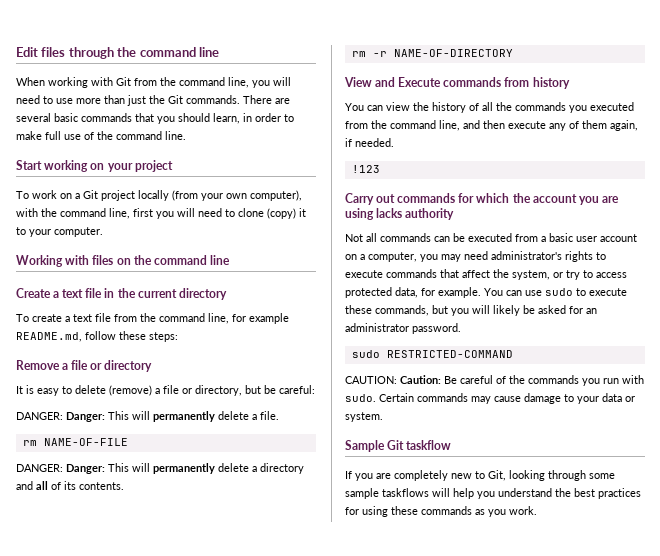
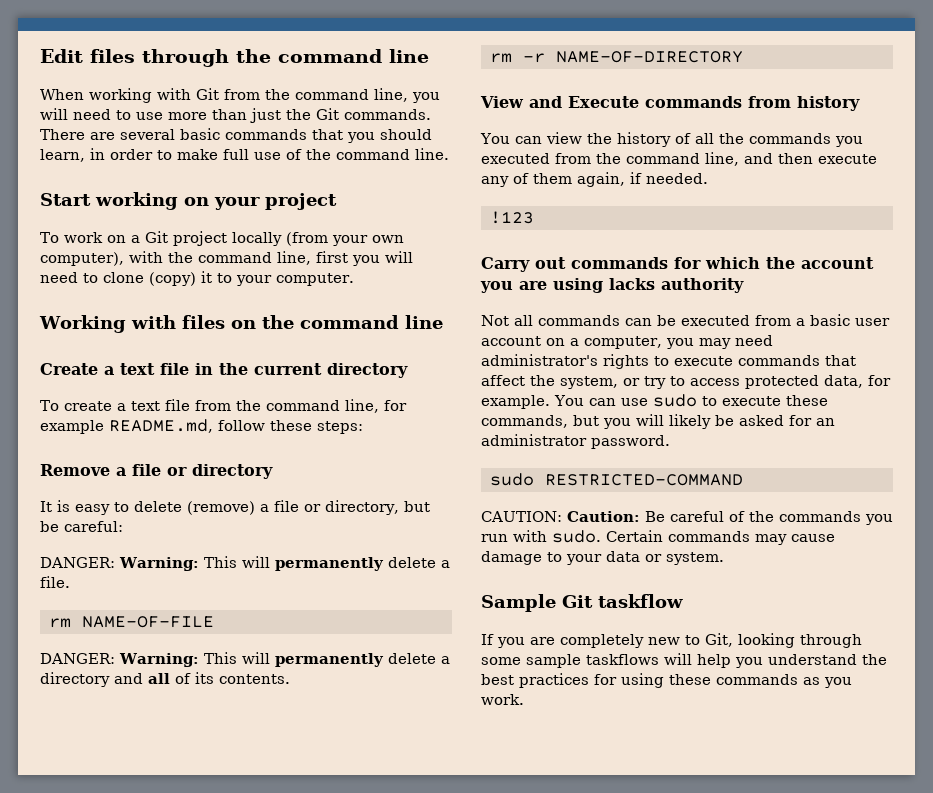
[66,412,105,422] Danger: -> [119,557,199,571] Warning:
[66,464,105,474] Danger: -> [119,653,199,667] Warning:

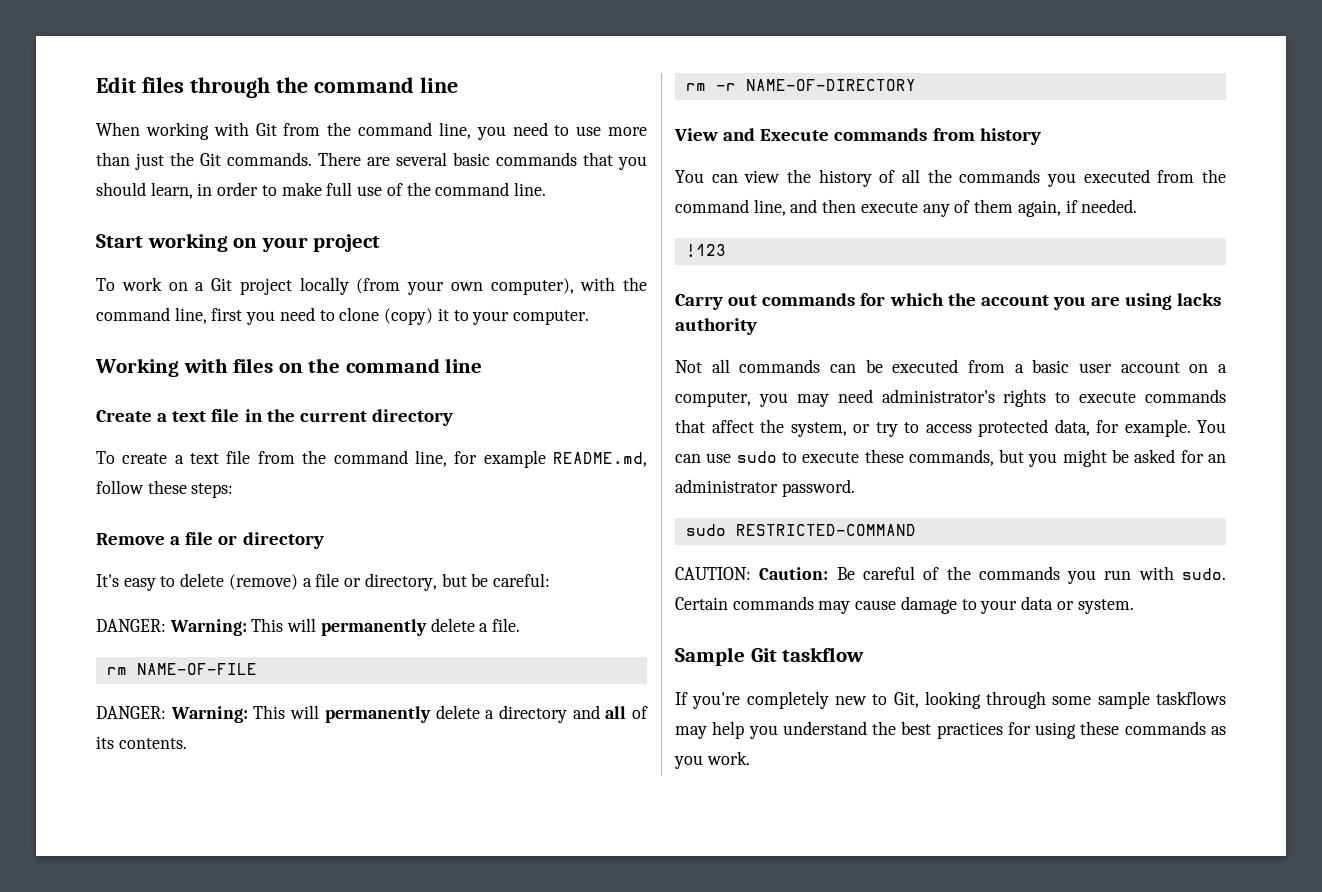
[40,108,68,120] will -> (506, 133) none
[385,251,413,263] will -> (276, 318) none
[40,500,70,512] It is -> [96,574,119,587] It's
[636,414,711,429] will likely -> [1062,449,1107,467] might
[497,637,555,648] you are -> [692,692,741,709] you're
[664,653,692,665] will -> [675,726,707,739] may

